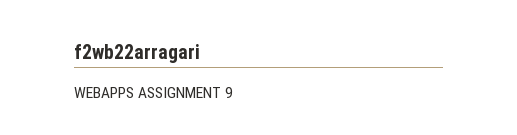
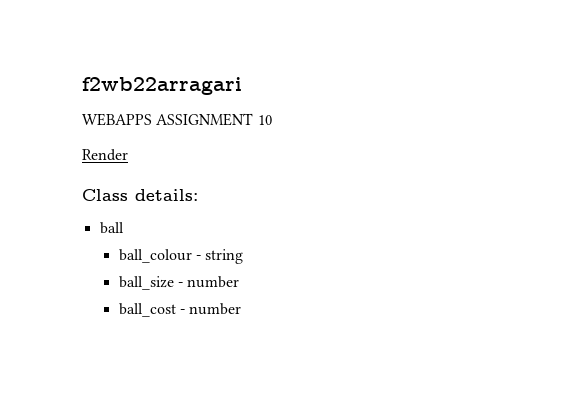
[225,87,234,98] 9 -> [257,115,272,125] [82,149,128,161] [82,189,198,201] [99,222,124,234] [118,249,244,264] [118,276,240,290] [118,303,242,317] 10 // Render // Class details: // ball // ball_colour - string // ball_size - number // ball_cost - number

